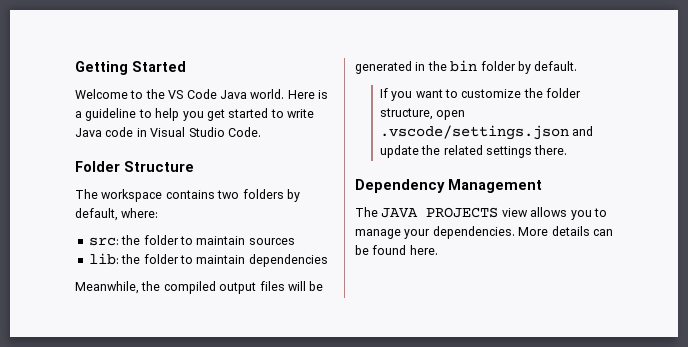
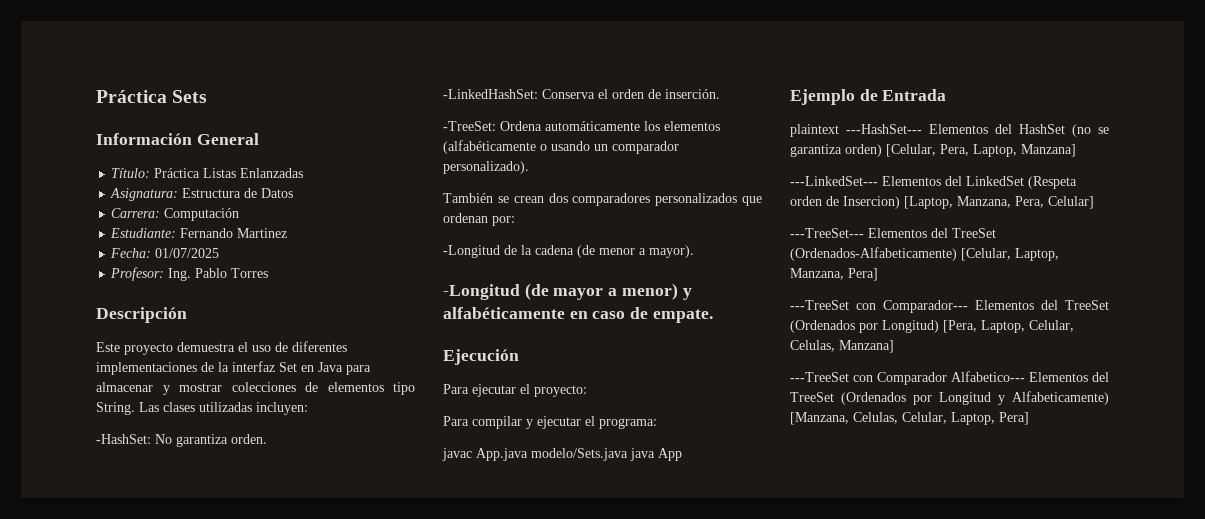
[75,61,186,75] [75,89,328,99] [75,108,314,121] [75,127,261,137] [75,161,194,172] [75,189,300,202] [75,208,159,221] [88,235,295,246] [88,253,328,267] [75,281,324,294] [355,60,578,74] [379,88,582,101] [379,108,466,120] [379,125,594,140] [379,145,568,158] [355,179,542,193] [355,207,607,220] [355,226,613,239] [355,245,438,255] Getting Started // Welcome to the VS Code Java world. Here is a guideline to help you get started to write Java code in Visual Studio Code. // Folder Structure // The workspace contains two folders by default, where: // src: the folder to maintain sources // lib: the folder to maintain dependencies // Meanwhile, the compiled output files will be generated in the bin folder by default. // If you want to customize the folder structure, open .vscode/settings.json and update the related settings there. // Dependency Management // The JAVA PROJECTS view allows you to manage your dependencies. More details can be found here. -> [96,90,208,103] [96,133,259,145] [111,168,304,178] [110,188,294,201] [111,208,240,221] [110,228,288,238] [110,248,220,258] [110,267,269,281] [96,307,187,323] [96,341,347,355] [96,361,371,375] [96,382,415,395] [96,402,308,415] [96,434,267,447] [443,89,720,99] [443,121,720,131] [443,140,679,154] [443,161,529,174] [443,193,762,206] [443,213,515,226] [443,245,694,258] [443,283,692,300] [443,307,713,323] [443,349,519,365] [443,384,587,397] [443,416,657,429] [442,448,682,461] [790,89,947,105] [790,124,1109,137] [790,144,1076,157] [790,176,1077,189] [790,196,1094,209] [790,228,996,238] [790,247,1059,261] [790,268,878,281] [790,300,1109,313] [790,320,1074,333] [790,340,894,353] [790,371,1109,385] [790,391,1109,405] [790,412,1029,425] Práctica Sets // Información General // Título: Práctica Listas Enlanzadas // Asignatura: Estructura de Datos // Carrera: Computación // Estudiante: Fernando Martinez // Fecha: 01/07/2025 // Profesor: Ing. Pablo Torres // Descripción // Este proyecto demuestra el uso de diferentes implementaciones de la interfaz Set en Java para almacenar y mostrar colecciones de elementos tipo String. Las clases utilizadas incluyen: // -HashSet: No garantiza orden. // -LinkedHashSet: Conserva el orden de inserción. // -TreeSet: Ordena automáticamente los elementos (alfabéticamente o usando un comparador personalizado). // También se crean dos comparadores personalizados que ordenan por: // -Longitud de la cadena (de menor a mayor). // -Longitud (de mayor a menor) y alfabéticamente en caso de empate. // Ejecución // Para ejecutar el proyecto: // Para compilar y ejecutar el programa: // javac App.java modelo/Sets.java java App // Ejemplo de Entrada // plaintext ---HashSet--- Elementos del HashSet (no se garantiza orden) [Celular, Pera, Laptop, Manzana] // ---LinkedSet--- Elementos del LinkedSet (Respeta orden de Insercion) [Laptop, Manzana, Pera, Celular] // ---TreeSet--- Elementos del TreeSet (Ordenados-Alfabeticamente) [Celular, Laptop, Manzana, Pera] // ---TreeSet con Comparador--- Elementos del TreeSet (Ordenados por Longitud) [Pera, Laptop, Celular, Celulas, Manzana] // ---TreeSet con Comparador Alfabetico--- Elementos del TreeSet (Ordenados por Longitud y Alfabeticamente) [Manzana, Celulas, Celular, Laptop, Pera]

